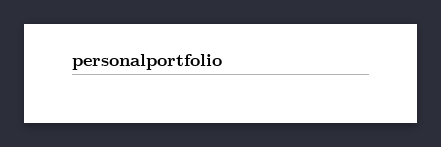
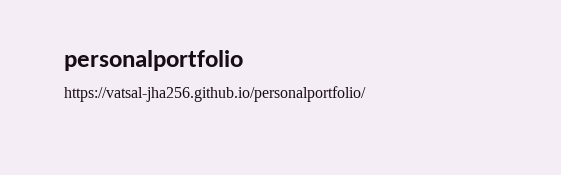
(222, 62) none -> [64,86,366,102] // https://vatsal-jha256.github.io/personalportfolio/

